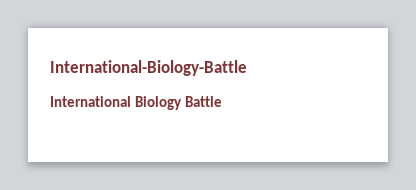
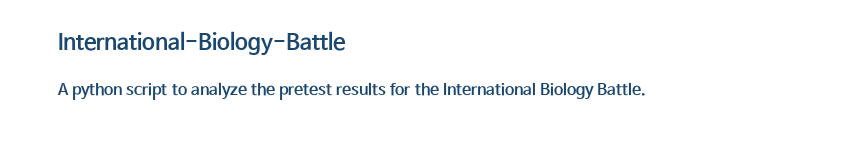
(247, 68) none -> [57,82,439,100] A python script to analyze the pretest results for the
[184,96,222,107] Battle -> [597,82,647,96] Battle.

